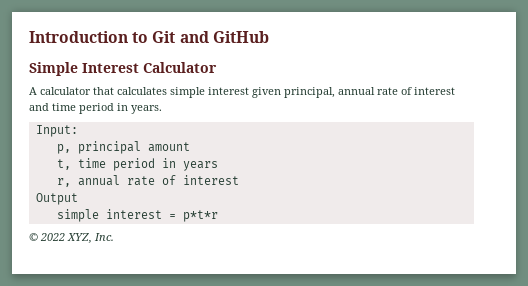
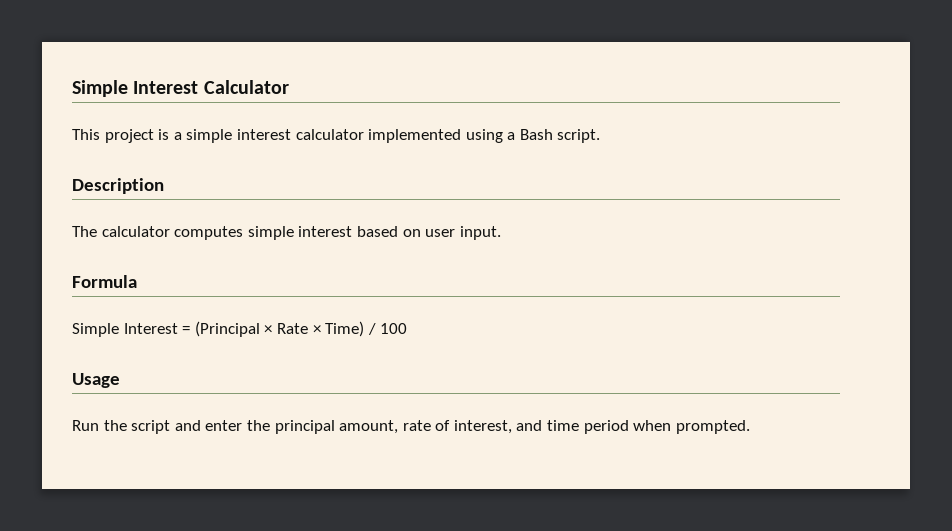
[29,31,269,43] [29,62,217,76] [29,87,455,98] Introduction to Git and GitHub // Simple Interest Calculator // A calculator that calculates simple interest given principal, annual rate of interest -> [72,80,289,97] [72,129,601,143] [72,178,164,194] [72,226,501,240] [72,275,137,288] [72,321,408,337] [72,373,120,388] [72,420,512,434] Simple Interest Calculator // This project is a simple interest calculator implemented using a Bash script. // Description // The calculator computes simple interest based on user input. // Formula // Simple Interest = (Principal × Rate × Time) / 100 // Usage // Run the script and enter the principal amount, rate of interest,
[117,103,162,114] [35,125,78,137] [56,141,190,154] [56,158,218,171] [56,175,239,187] [35,193,78,205] [56,209,218,222] [29,233,114,244] in years. // Input: // p, principal amount // t, time period in years // r, annual rate of interest // Output // simple interest = p*t*r // © 2022 XYZ, Inc. -> [633,420,750,434] when prompted.

